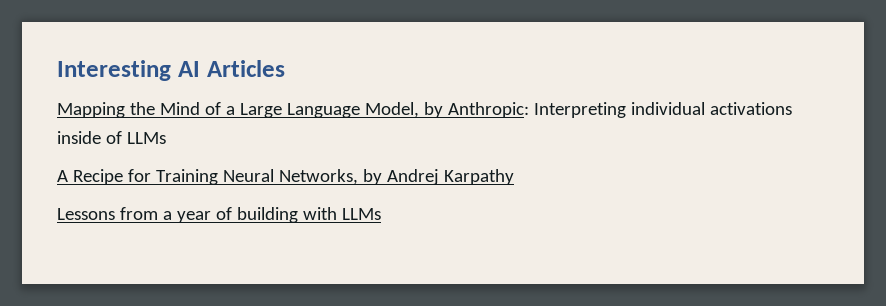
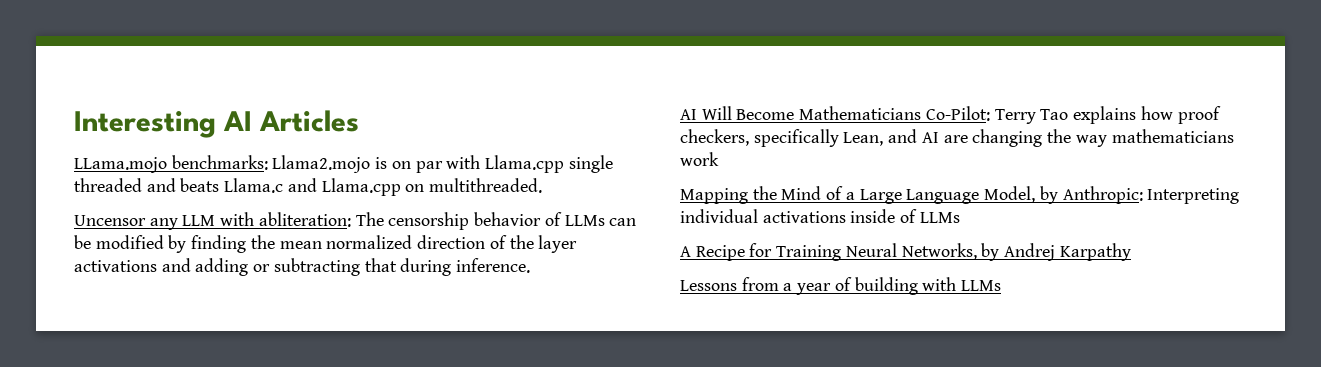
(285, 68) none -> [74,155,613,173] [74,178,543,196] [74,212,637,230] [74,235,578,253] [74,258,531,276] [680,106,1221,124] [680,129,1234,147] [680,152,719,166] // LLama.mojo benchmarks: Llama2.mojo is on par with Llama.cpp single threaded and beats Llama.c and Llama.cpp on multithreaded. // Uncensor any LLM with abliteration: The censorship behavior of LLMs can be modified by finding the mean normalized direction of the layer activations and adding or subtracting that during inference. // AI Will Become Mathematicians Co-Pilot: Terry Tao explains how proof checkers, specifically Lean, and AI are changing the way mathematicians work

